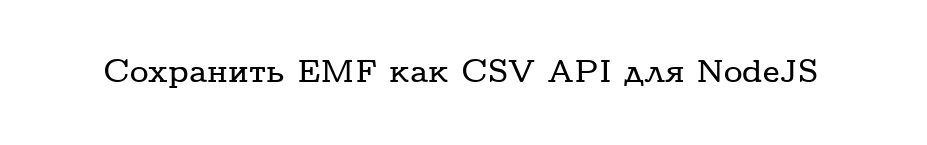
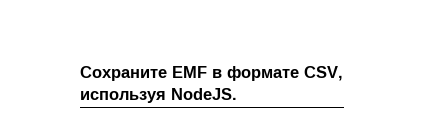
[103,59,818,88] Сохранить EMF как CSV API для NodeJS -> [80,66,343,81] [80,88,237,103] Сохраните EMF в формате CSV, используя NodeJS.

